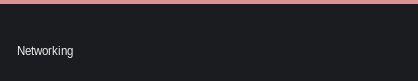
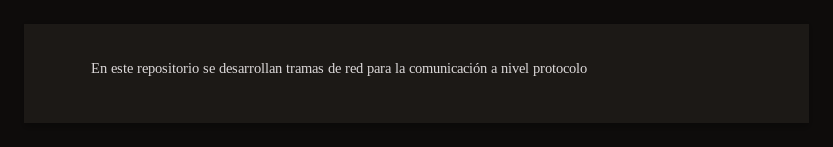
[17,46,73,58] Networking -> [90,63,587,76] En este repositorio se desarrollan tramas de red para la comunicación a nivel protocolo

